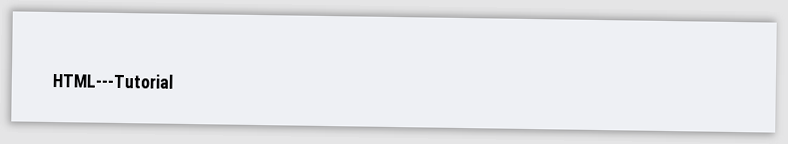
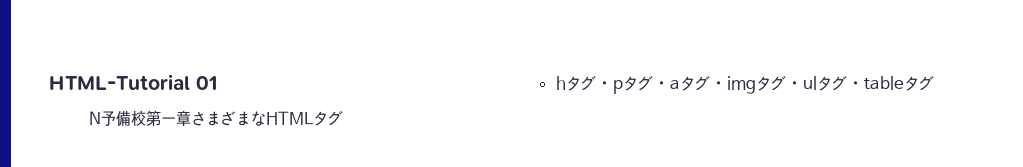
[52,73,173,89] HTML---Tutorial -> [49,74,218,90] [88,110,343,127] [555,75,934,94] HTML-Tutorial 01 // N予備校第一章さまざまなHTMLタグ // hタグ・pタグ・aタグ・imgタグ・ulタグ・tableタグ

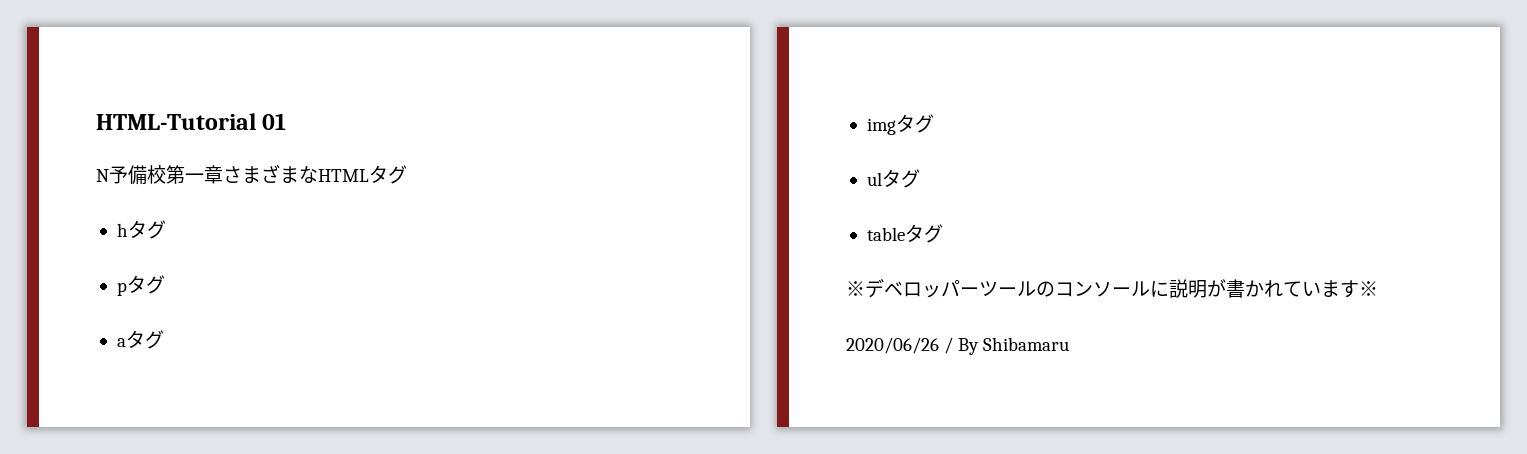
[595,81,613,89] ・ -> (166, 229) //
[652,81,670,89] ・ -> (165, 284) //
[709,81,727,89] ・ -> (164, 339) //
[785,81,803,89] ・ -> (934, 123) //
[846,81,864,89] ・ -> (920, 178) //
(934, 83) none -> [846,279,1378,298] [846,337,1070,355] // ※デベロッパーツールのコンソールに説明が書かれています※ // 2020/06/26 / By Shibamaru

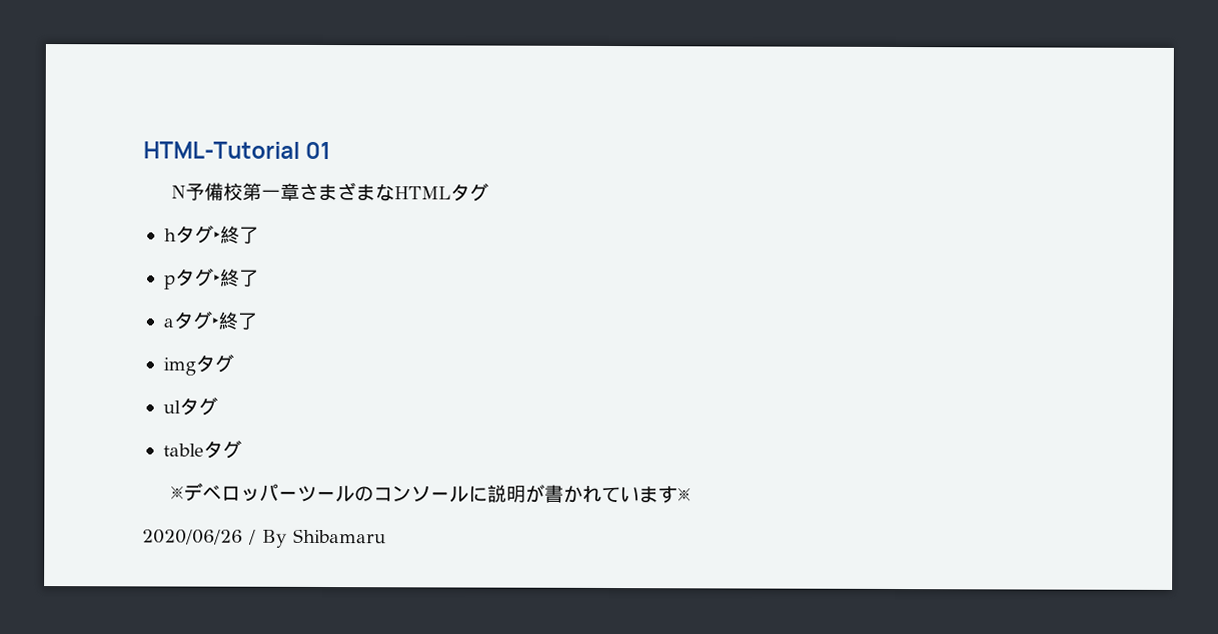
(166, 229) none -> [212,225,259,244] ‣終了
(165, 284) none -> [212,268,259,287] ‣終了
(164, 339) none -> [210,311,258,330] ‣終了

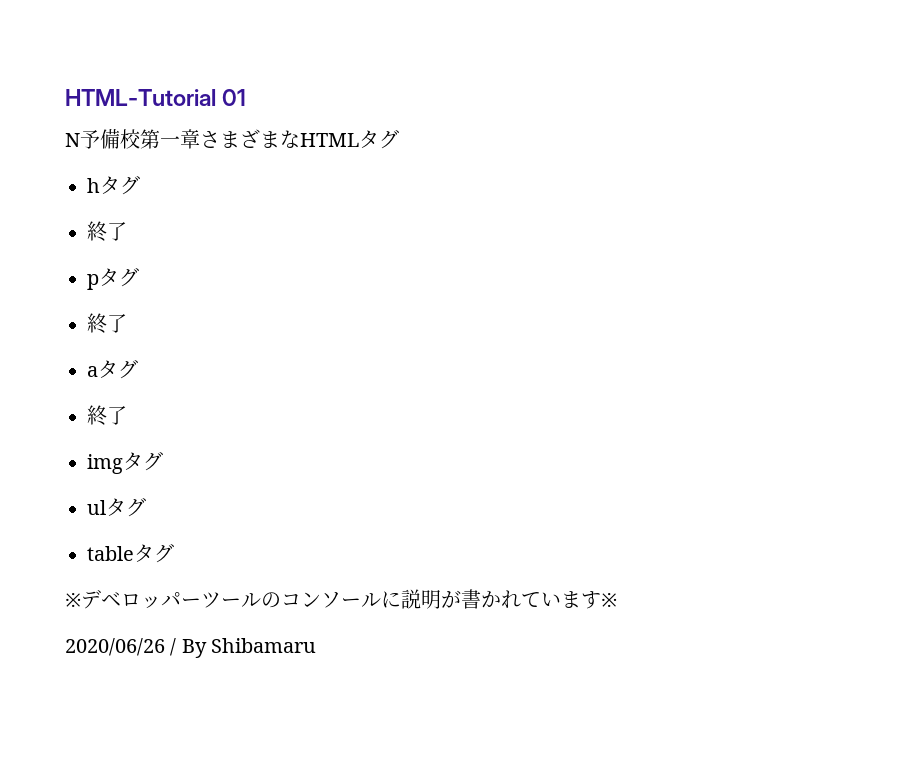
[212,231,221,242] ‣ -> (140, 185) //
[212,274,221,285] ‣ -> (139, 277) //
[210,317,219,328] ‣ -> (138, 369) //

